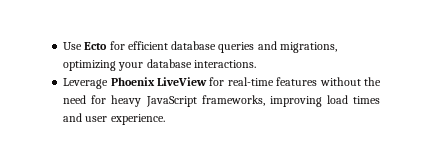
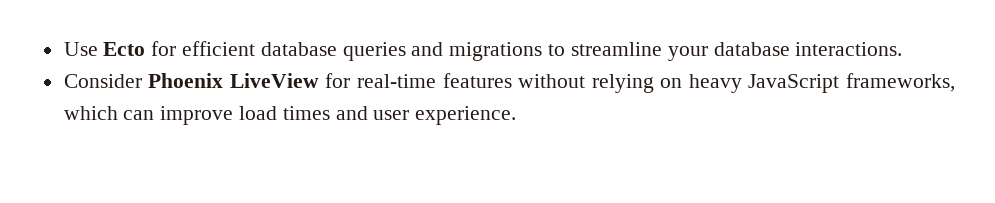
[279,42,337,53] [63,60,117,71] migrations, optimizing -> [449,42,662,61] migrations to streamline
[63,78,109,89] Leverage -> [63,74,142,88] Consider
[364,77,381,86] [63,95,322,107] the need for heavy JavaScript frameworks, improving -> [591,73,956,93] [63,106,234,125] relying on heavy JavaScript frameworks, which can improve

